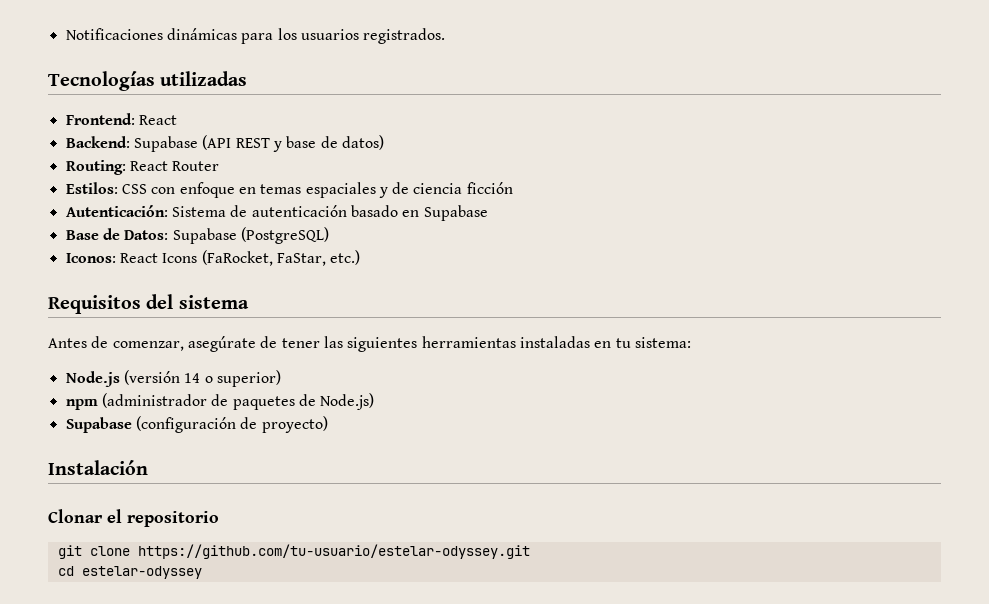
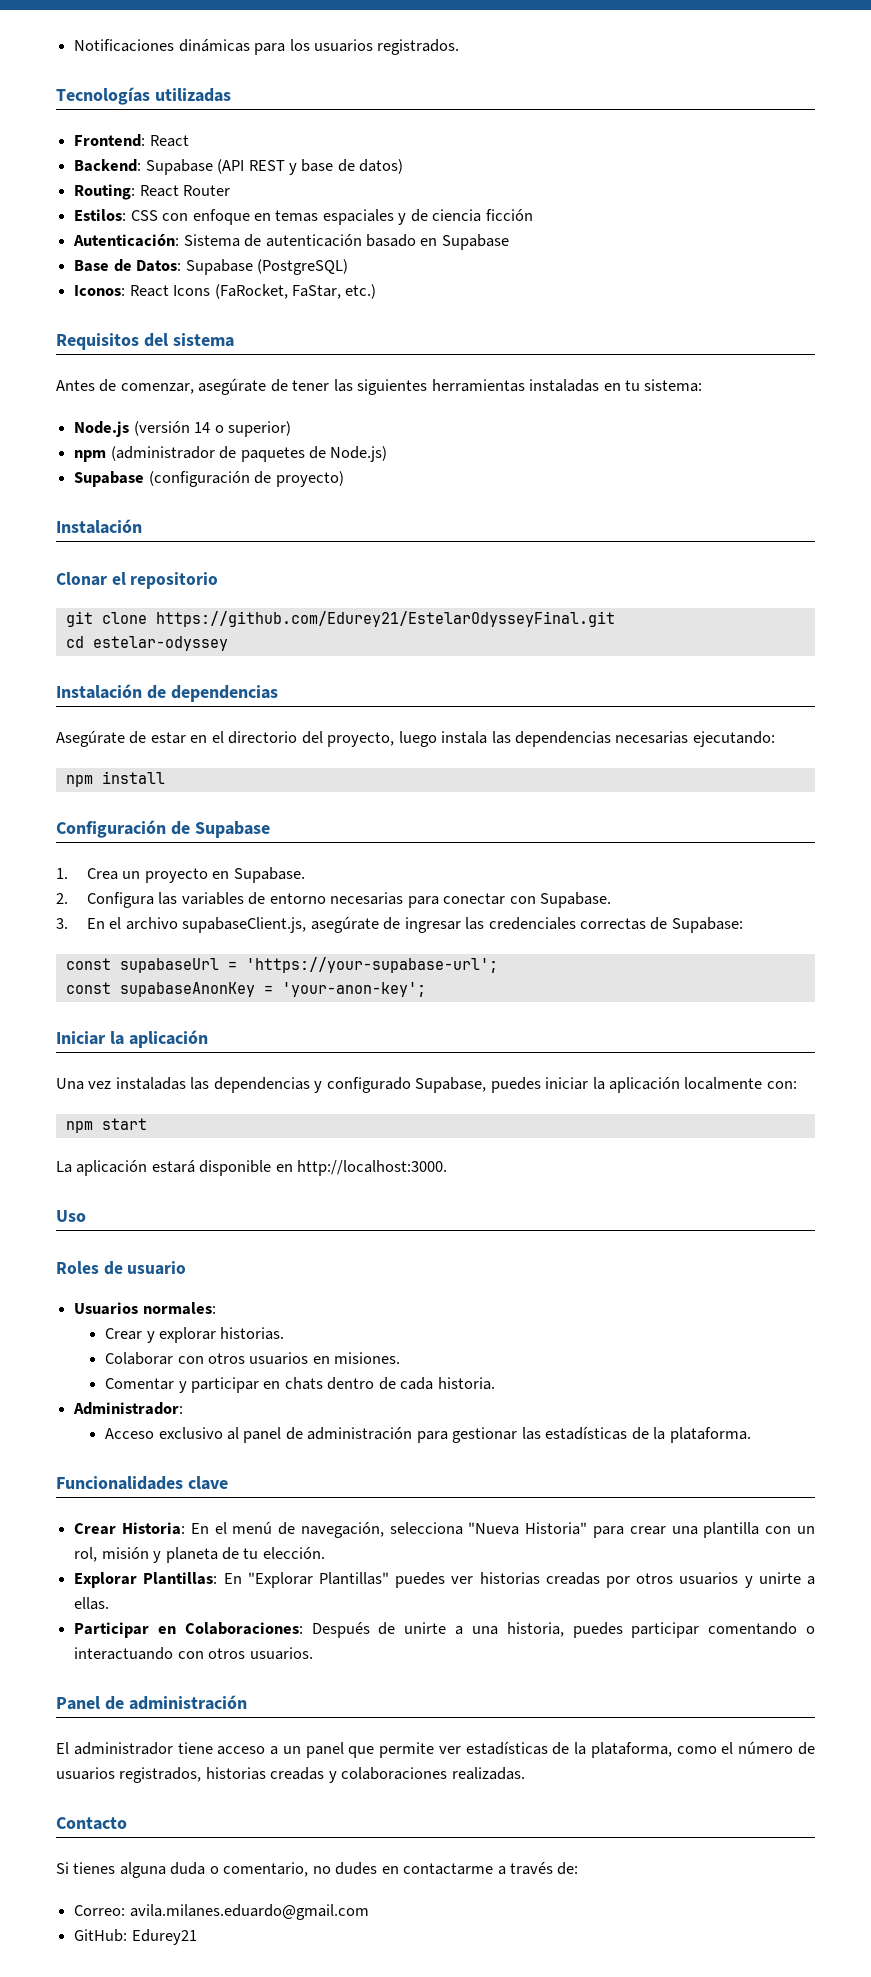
[137,544,530,559] https://github.com/tu-usuario/estelar-odyssey.git -> [155,611,615,627] https://github.com/Edurey21/EstelarOdysseyFinal.git
(202, 572) none -> [56,684,278,702] [56,730,775,747] [65,771,165,787] [56,820,270,838] [56,867,305,883] [56,892,612,908] [56,916,743,933] [65,957,498,973] [65,982,426,997] [56,1030,208,1048] [56,1077,797,1093] [65,1118,147,1133] [56,1160,448,1176] [56,1210,86,1222] [56,1261,187,1275] [74,1302,216,1315] [105,1327,285,1343] [105,1352,401,1365] [105,1377,495,1393] [73,1402,184,1415] [105,1426,751,1443] [56,1476,228,1490] [74,1521,815,1538] [74,1547,325,1563] [74,1572,815,1588] [74,1597,110,1610] [74,1622,815,1638] [74,1647,313,1660] [56,1695,247,1710] [56,1741,815,1758] [56,1767,525,1783] [56,1817,127,1830] [56,1862,579,1878] [74,1904,369,1920] [74,1929,197,1945] // Instalación de dependencias // Asegúrate de estar en el directorio del proyecto, luego instala las dependencias necesarias ejecutando: // npm install // Configuración de Supabase // 1. Crea un proyecto en Supabase. // 2. Configura las variables de entorno necesarias para conectar con Supabase. // 3. En el archivo supabaseClient.js, asegúrate de ingresar las credenciales correctas de Supabase: // const supabaseUrl = 'https://your-supabase-url'; // const supabaseAnonKey = 'your-anon-key'; // Iniciar la aplicación // Una vez instaladas las dependencias y configurado Supabase, puedes iniciar la aplicación localmente con: // npm start // La aplicación estará disponible en http://localhost:3000. // Uso // Roles de usuario // Usuarios normales: // Crear y explorar historias. // Colaborar con otros usuarios en misiones. // Comentar y participar en chats dentro de cada historia. // Administrador: // Acceso exclusivo al panel de administración para gestionar las estadísticas de la plataforma. // Funcionalidades clave // Crear Historia: En el menú de navegación, selecciona "Nueva Historia" para crear una plantilla con un rol, misión y planeta de tu elección. // Explorar Plantillas: En "Explorar Plantillas" puedes ver historias creadas por otros usuarios y unirte a ellas. // Participar en Colaboraciones: Después de unirte a una historia, puedes participar comentando o interactuando con otros usuarios. // Panel de administración // El administrador tiene acceso a un panel que permite ver estadísticas de la plataforma, como el número de usuarios registrados, historias creadas y colaboraciones realizadas. // Contacto // Si tienes alguna duda o comentario, no dudes en contactarme a través de: // Correo: avila.milanes.eduardo@gmail.com // GitHub: Edurey21

